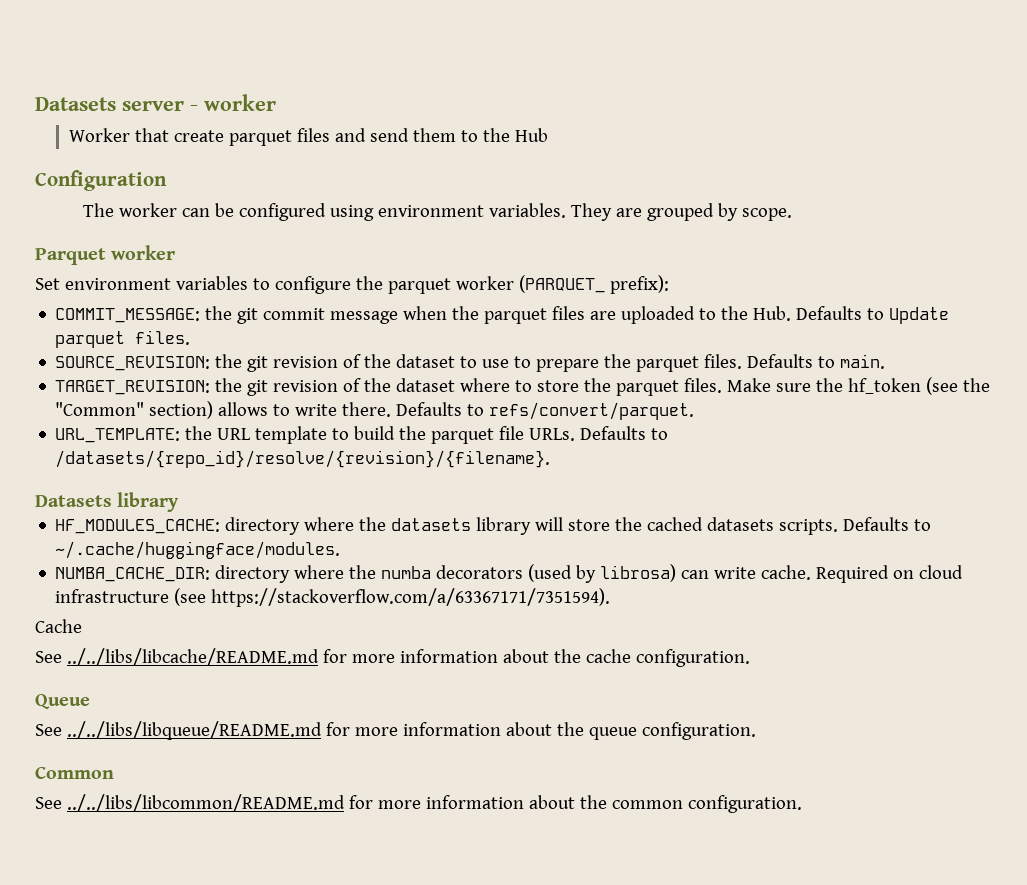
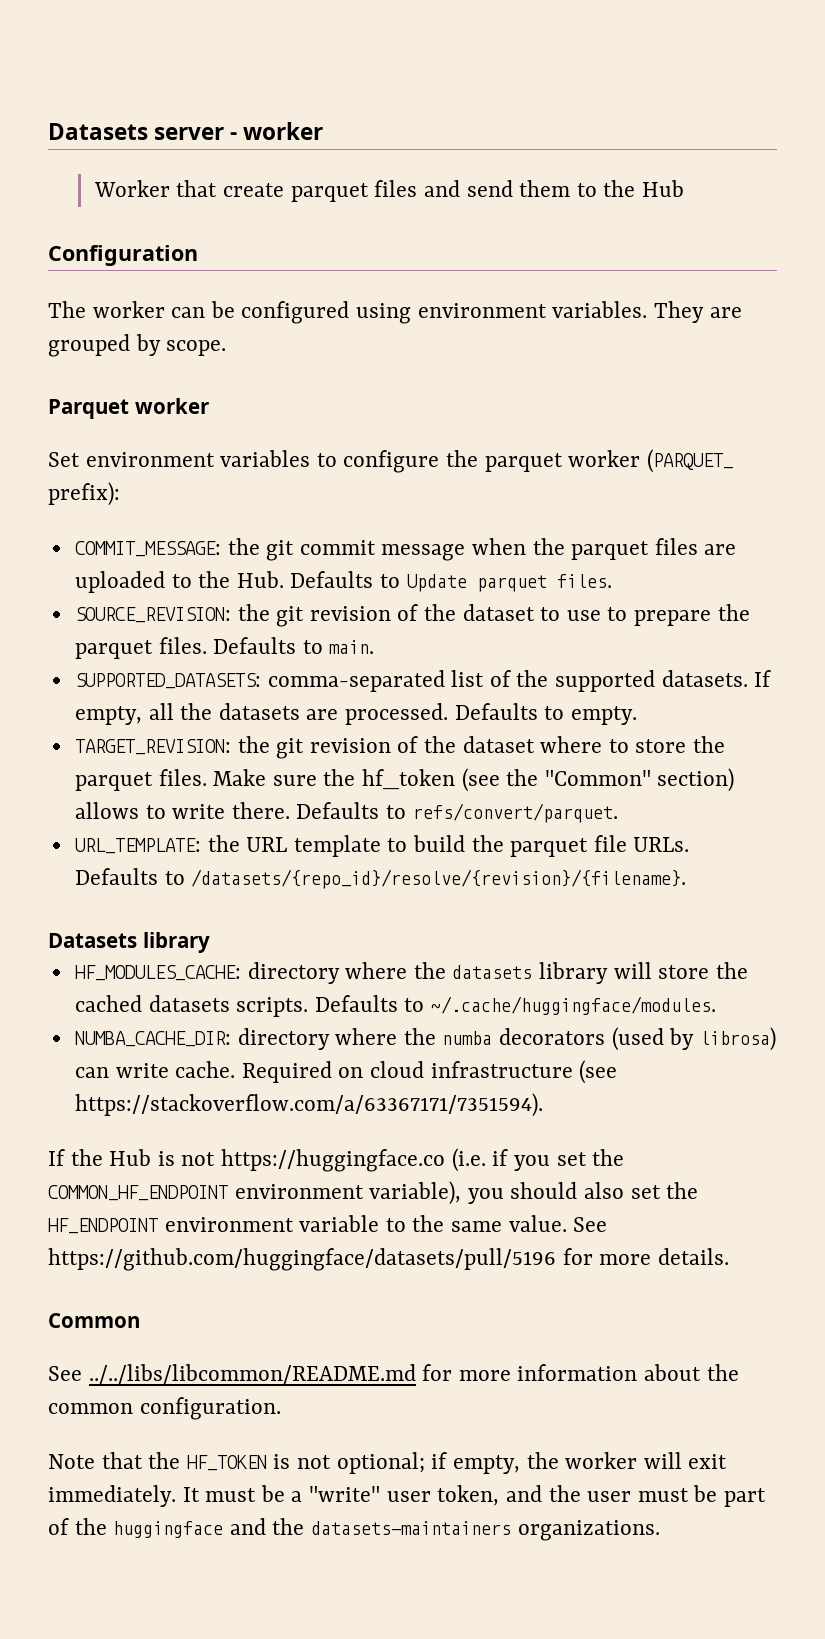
(886, 361) none -> [74,670,772,692] [74,703,637,725] // SUPPORTED_DATASETS: comma-separated list of the supported datasets. If empty, all the datasets are processed. Defaults to empty.
[35,619,82,633] [35,648,750,667] [35,694,90,709] [35,721,756,740] Cache // See ../../libs/libcache/README.md for more information about the cache configuration. // Queue // See ../../libs/libqueue/README.md for more information about the queue configuration. -> [48,1148,625,1172] [48,1181,699,1205] [48,1215,608,1234] [48,1248,729,1271] If the Hub is not https://huggingface.co (i.e. if you set the COMMON_HF_ENDPOINT environment variable), you should also set the HF_ENDPOINT environment variable to the same value. See https://github.com/huggingface/datasets/pull/5196 for more details.
(802, 804) none -> [48,1452,728,1474] [48,1485,766,1507] [48,1518,660,1541] // Note that the HF_TOKEN is not optional; if empty, the worker will exit immediately. It must be a "write" user token, and the user must be part of the huggingface and the datasets-maintainers organizations.

